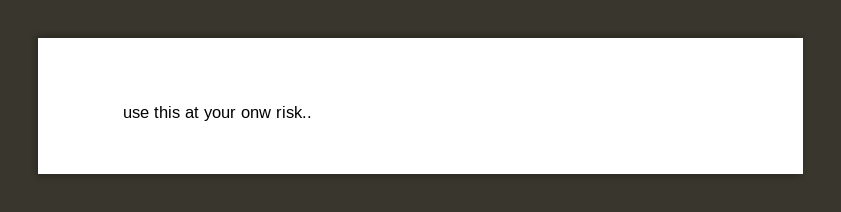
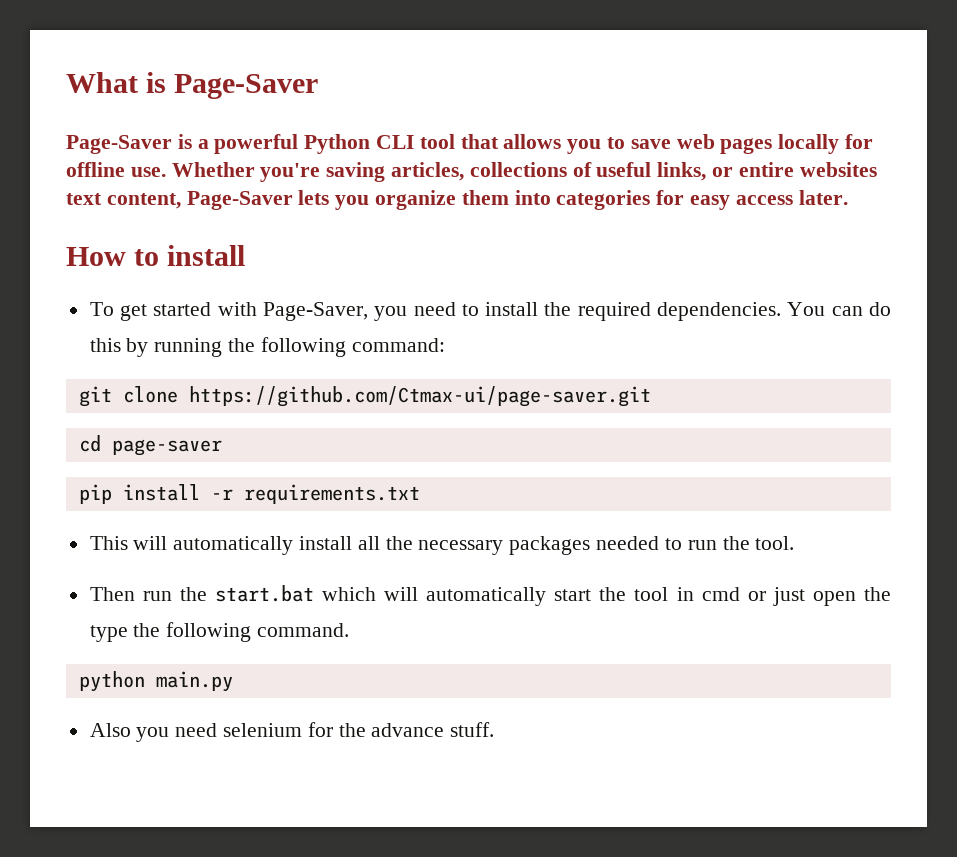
[123,106,312,121] use this at your onw risk.. -> [66,72,319,99] [66,134,874,154] [66,162,877,182] [66,190,848,210] [66,245,246,266] [89,302,892,321] [89,337,445,357] [78,386,651,407] [78,435,222,456] [78,484,420,504] [89,536,795,555] [89,585,892,606] [89,622,350,642] [78,671,233,692] [89,722,495,742] What is Page-Saver // Page-Saver is a powerful Python CLI tool that allows you to save web pages locally for offline use. Whether you're saving articles, collections of useful links, or entire websites text content, Page-Saver lets you organize them into categories for easy access later. // How to install // To get started with Page-Saver, you need to install the required dependencies. You can do this by running the following command: // git clone https://github.com/Ctmax-ui/page-saver.git // cd page-saver // pip install -r requirements.txt // This will automatically install all the necessary packages needed to run the tool. // Then run the start.bat which will automatically start the tool in cmd or just open the type the following command. // python main.py // Also you need selenium for the advance stuff.

